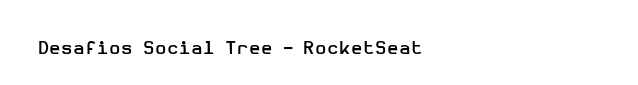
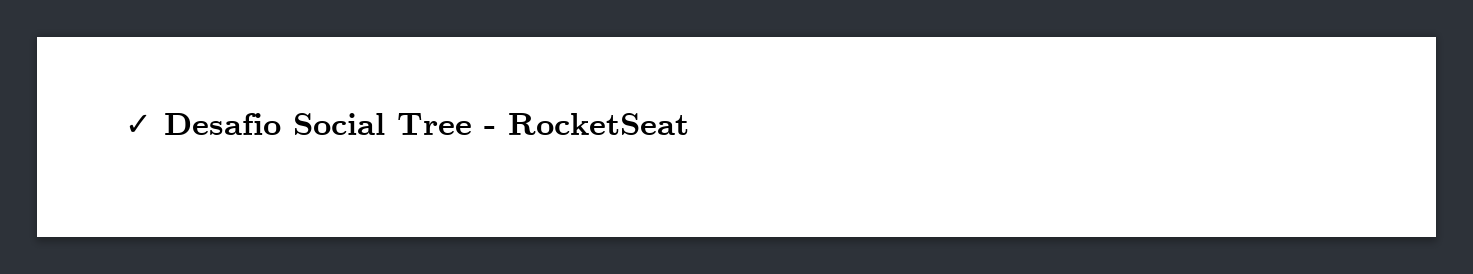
[38,41,133,54] Desafios -> [125,113,281,135] ✓ Desafio

